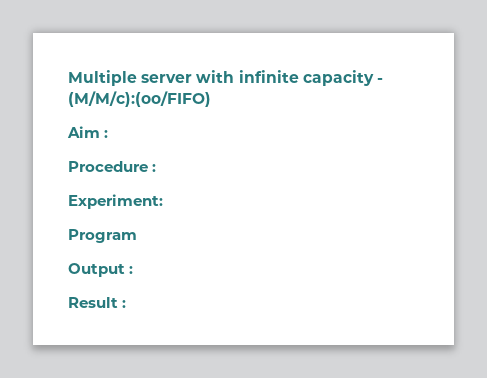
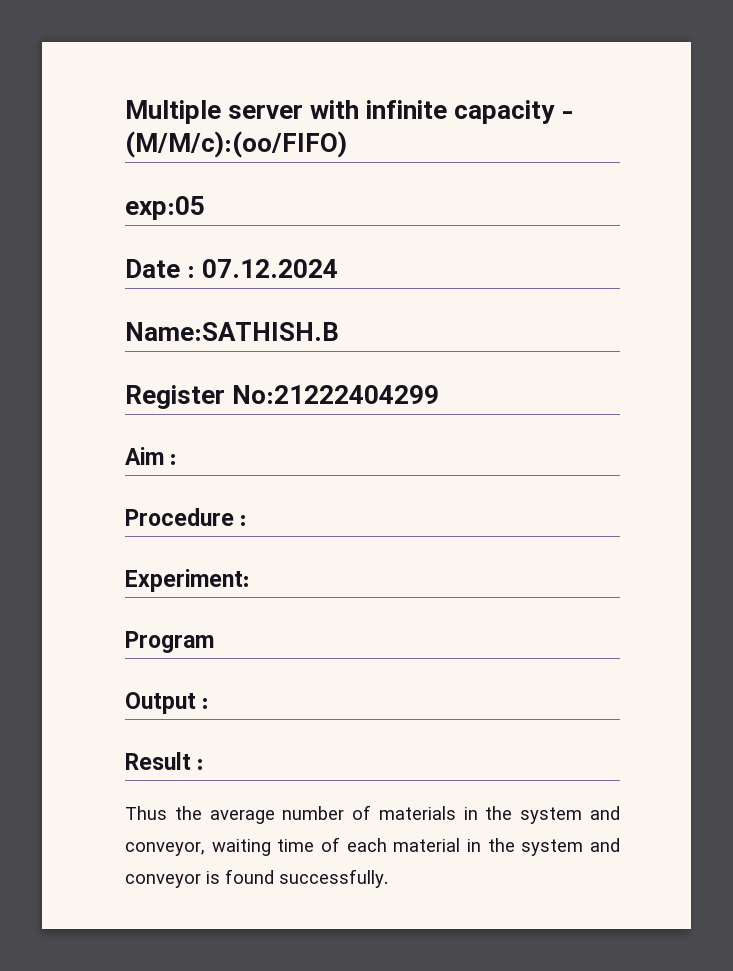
(211, 99) none -> [125,196,205,220] [125,259,339,278] [125,322,339,341] [125,385,440,409] // exp:05 // Date : 07.12.2024 // Name:SATHISH.B // Register No:21222404299
(127, 304) none -> [125,805,620,824] [125,837,620,856] [125,869,388,888] // Thus the average number of materials in the system and conveyor, waiting time of each material in the system and conveyor is found successfully.

